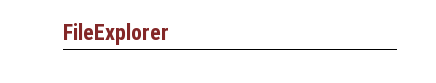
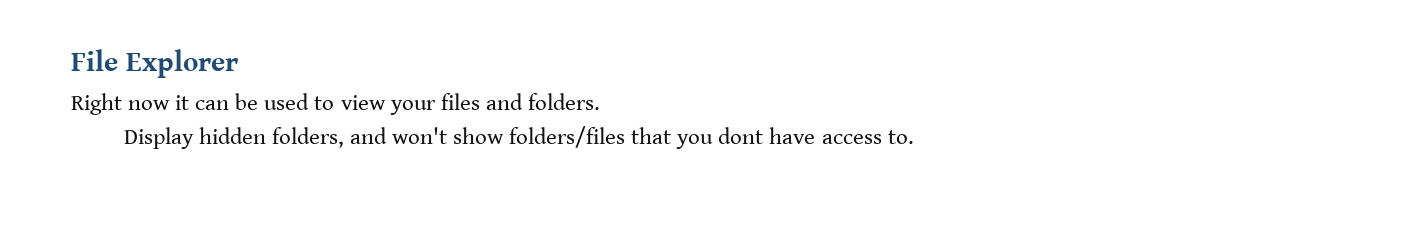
[63,23,169,45] FileExplorer -> [71,49,238,78] [71,93,600,115] [123,126,914,149] File Explorer // Right now it can be used to view your files and folders. // Display hidden folders, and won't show folders/files that you dont have access to.

